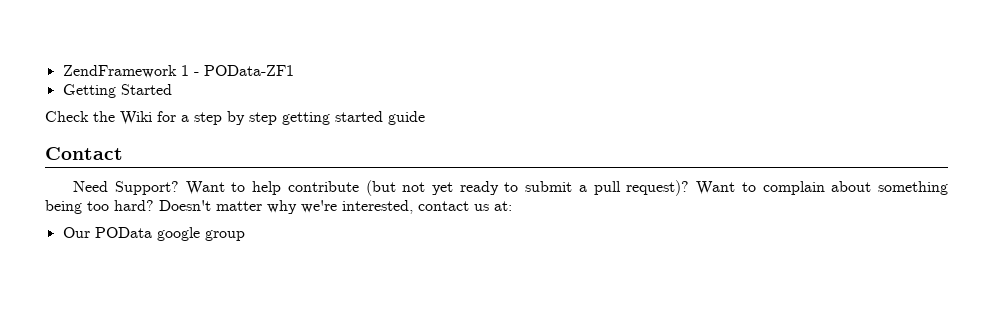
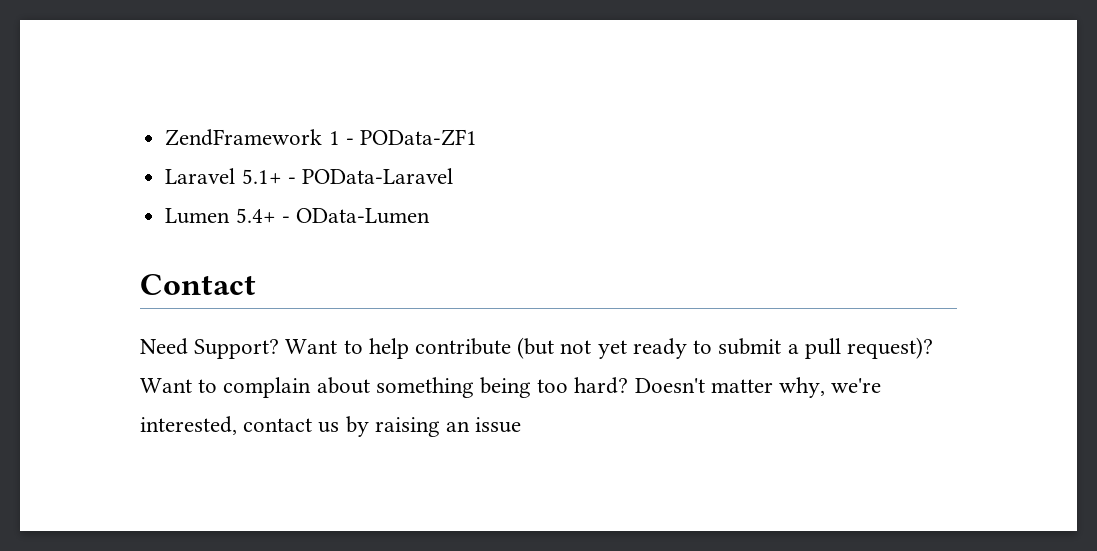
[62,84,172,98] [45,111,425,125] Getting Started // Check the Wiki for a step by step getting started guide -> [165,168,453,184] [165,208,430,224] Laravel 5.1+ - POData-Laravel // Lumen 5.4+ - OData-Lumen
[267,200,297,214] why -> [779,377,826,398] why,
[494,201,512,211] [62,227,245,241] at: // Our POData google group -> [345,416,522,437] by raising an issue

